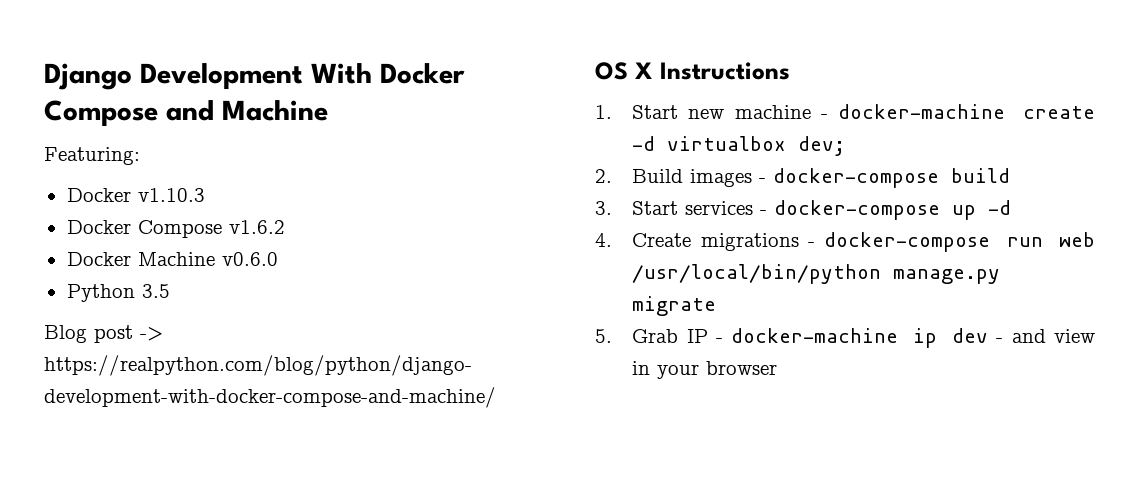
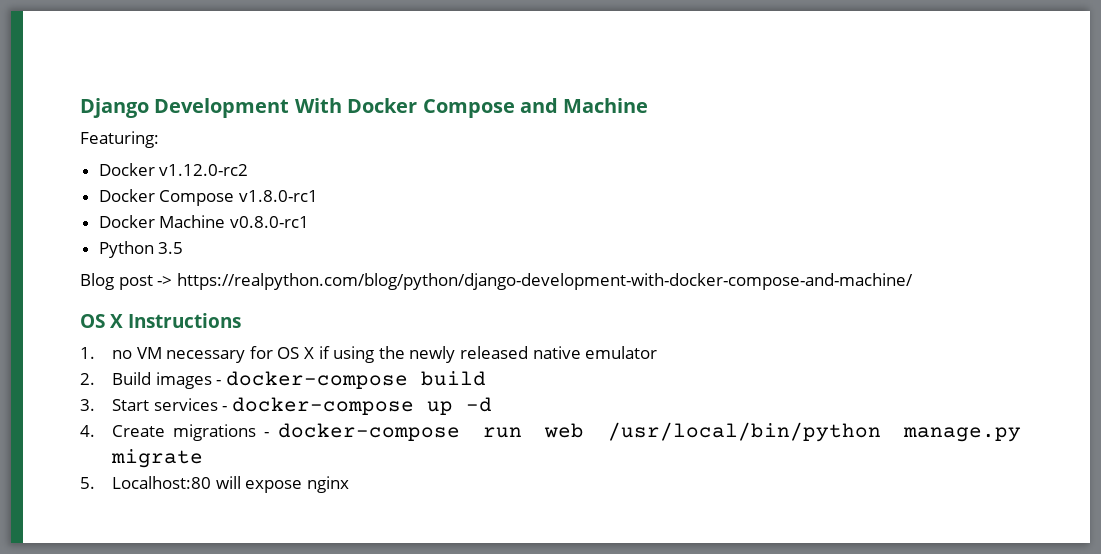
[137,188,205,202] [66,220,285,238] v1.10.3 // Docker Compose v1.6.2 -> [159,164,249,176] [98,189,318,206] v1.12.0-rc2 // Docker Compose v1.8.0-rc1
[221,252,278,266] v0.6.0 -> [229,216,309,228] v0.8.0-rc1
[632,104,1095,119] [632,136,846,156] Start new machine - docker-machine create -d virtualbox dev; -> [112,346,658,363] no VM necessary for OS X if using the newly released native emulator
[632,328,1095,348] [632,361,778,379] Grab IP - docker-machine ip dev - and view in your browser -> [112,476,349,493] Localhost:80 will expose nginx

